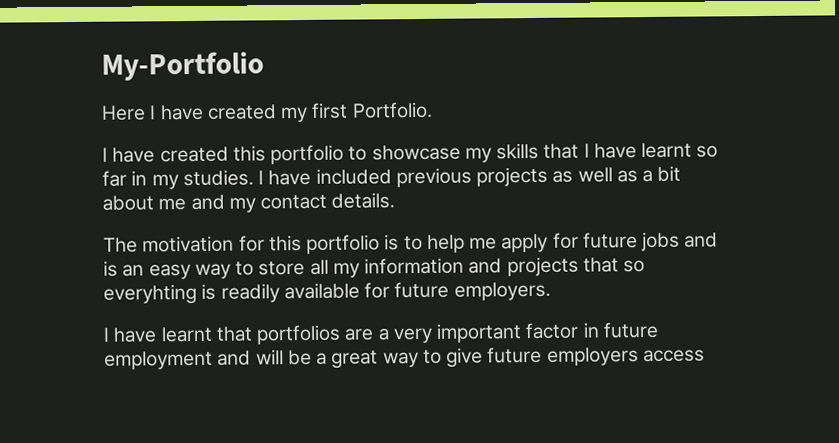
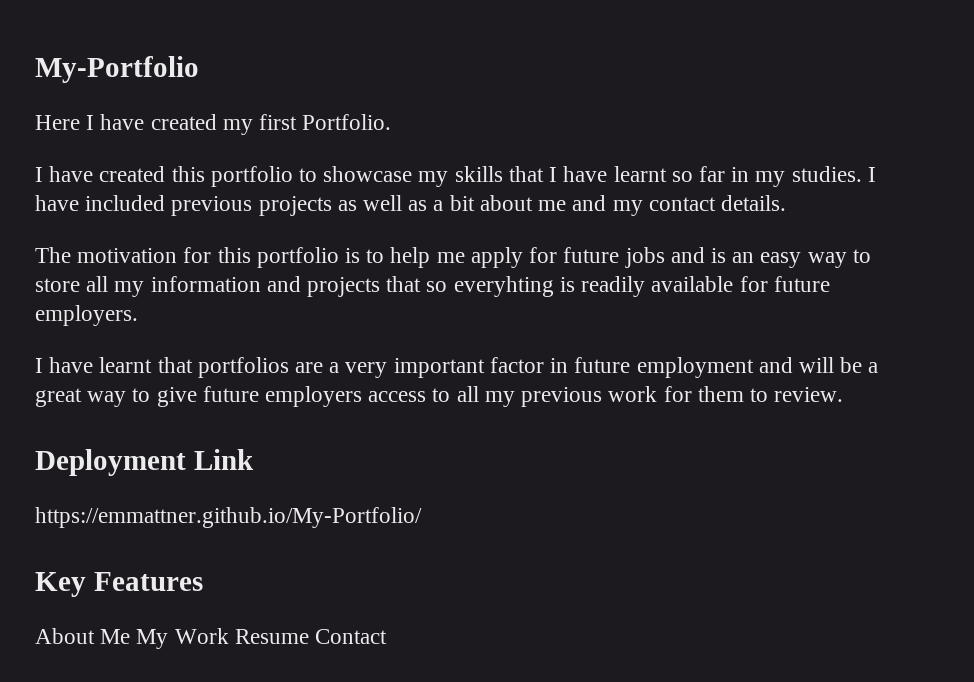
(705, 356) none -> [432,386,844,407] [35,449,254,476] [35,507,422,528] [35,572,203,597] [35,628,388,649] to all my previous work for them to review. // Deployment Link // https://emmattner.github.io/My-Portfolio/ // Key Features // About Me My Work Resume Contact

